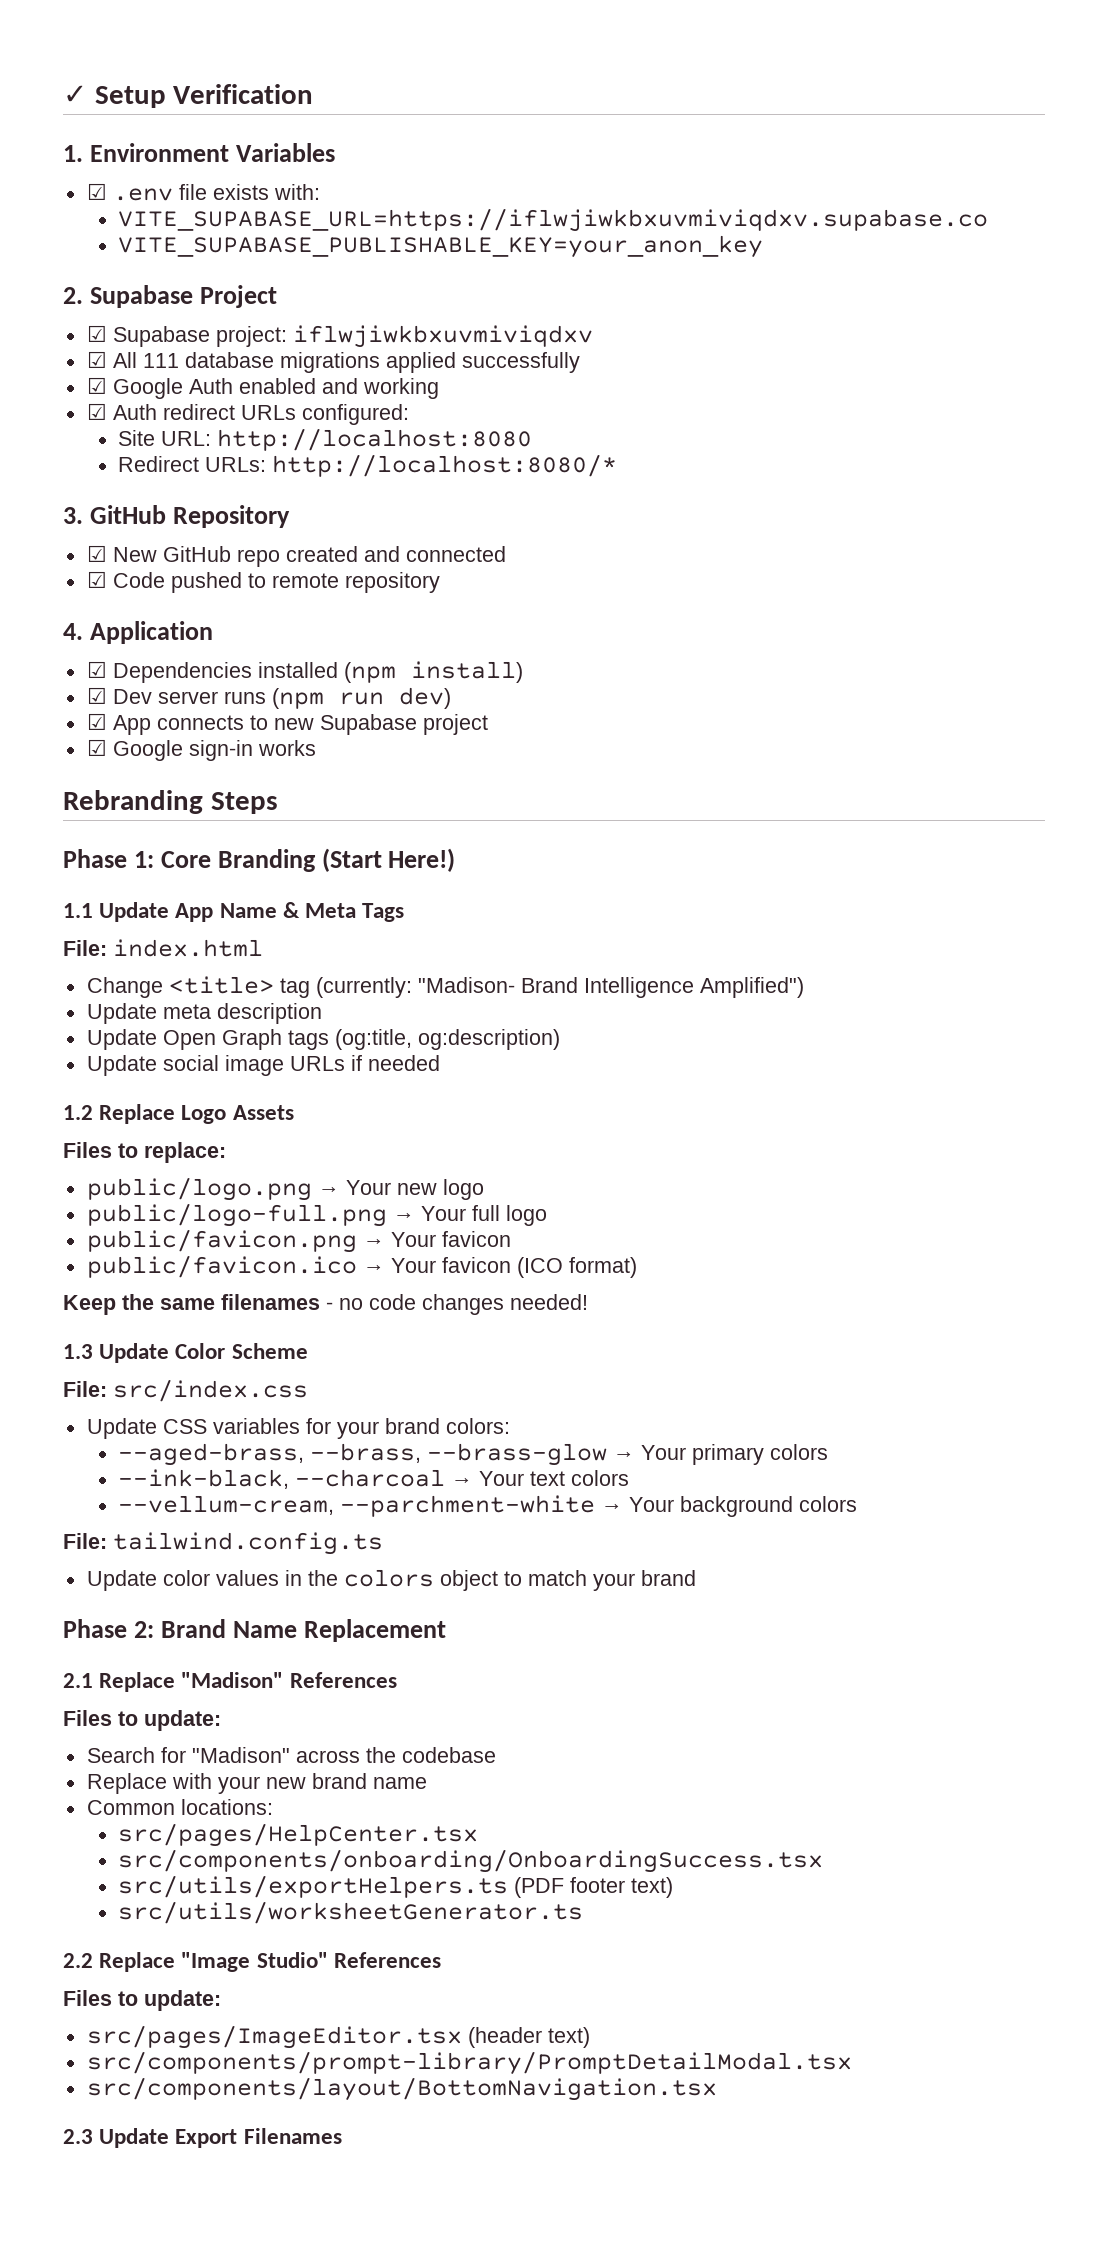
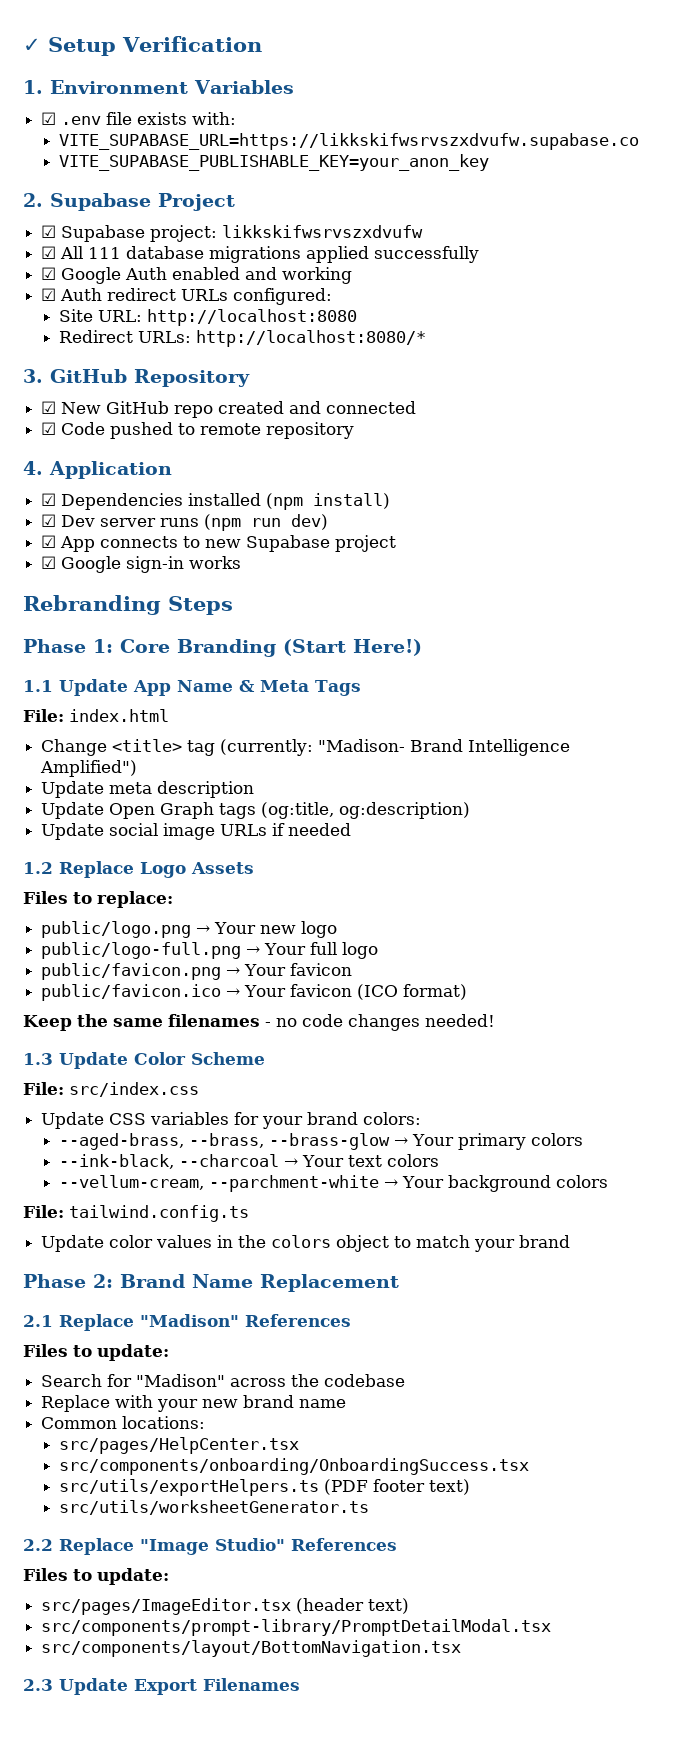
[118,208,989,232] VITE_SUPABASE_URL=https://iflwjiwkbxuvmiviqdxv.supabase.co -> [59,133,640,150] VITE_SUPABASE_URL=https://likkskifwsrvszxdvufw.supabase.co
[292,325,593,348] iflwjiwkbxuvmiviqdxv -> [222,225,424,238] likkskifwsrvszxdvufw

